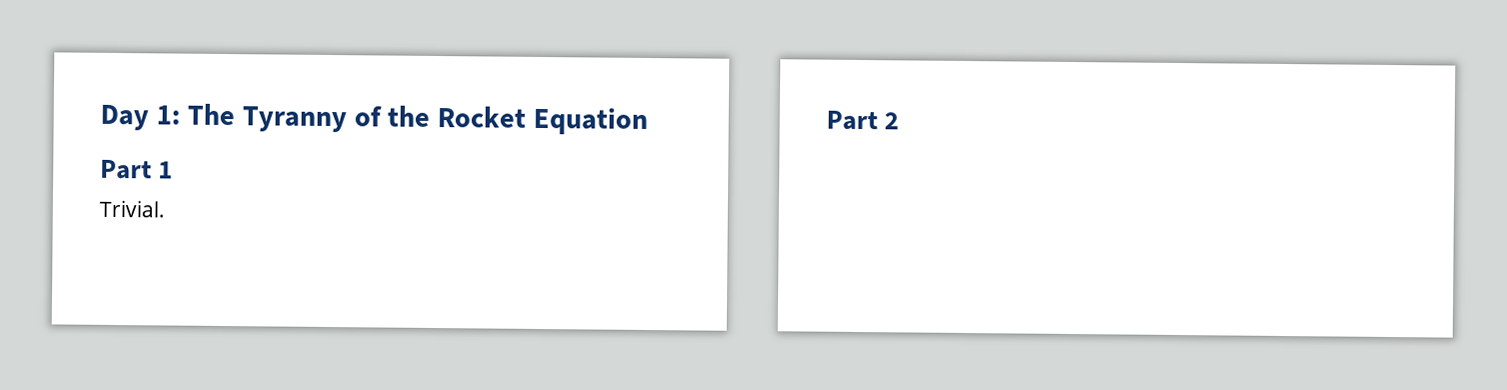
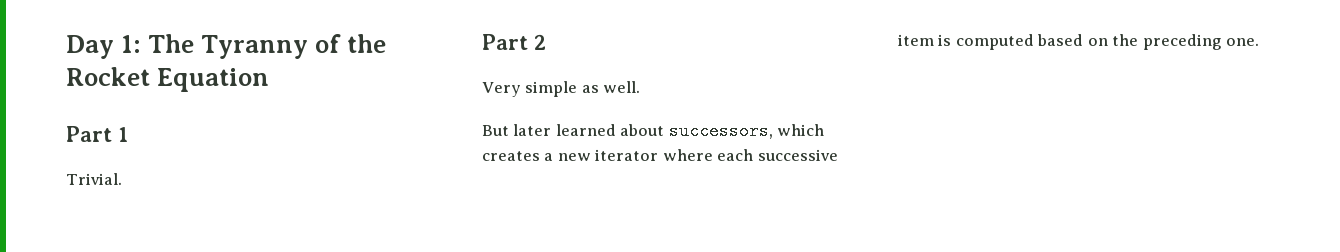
(900, 121) none -> [482,81,641,97] [482,122,825,140] [482,149,838,161] [898,34,1260,50] // Very simple as well. // But later learned about successors, which creates a new iterator where each successive item is computed based on the preceding one.

